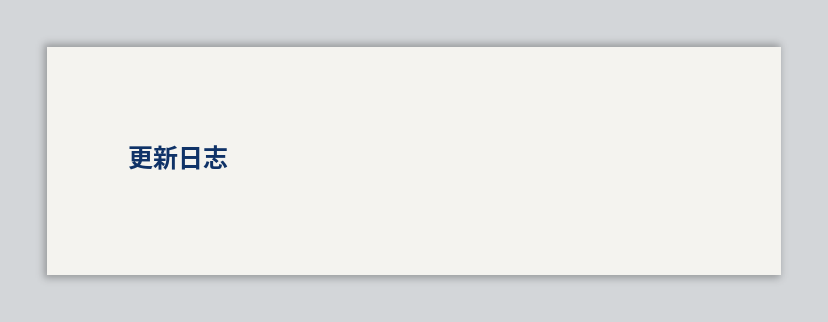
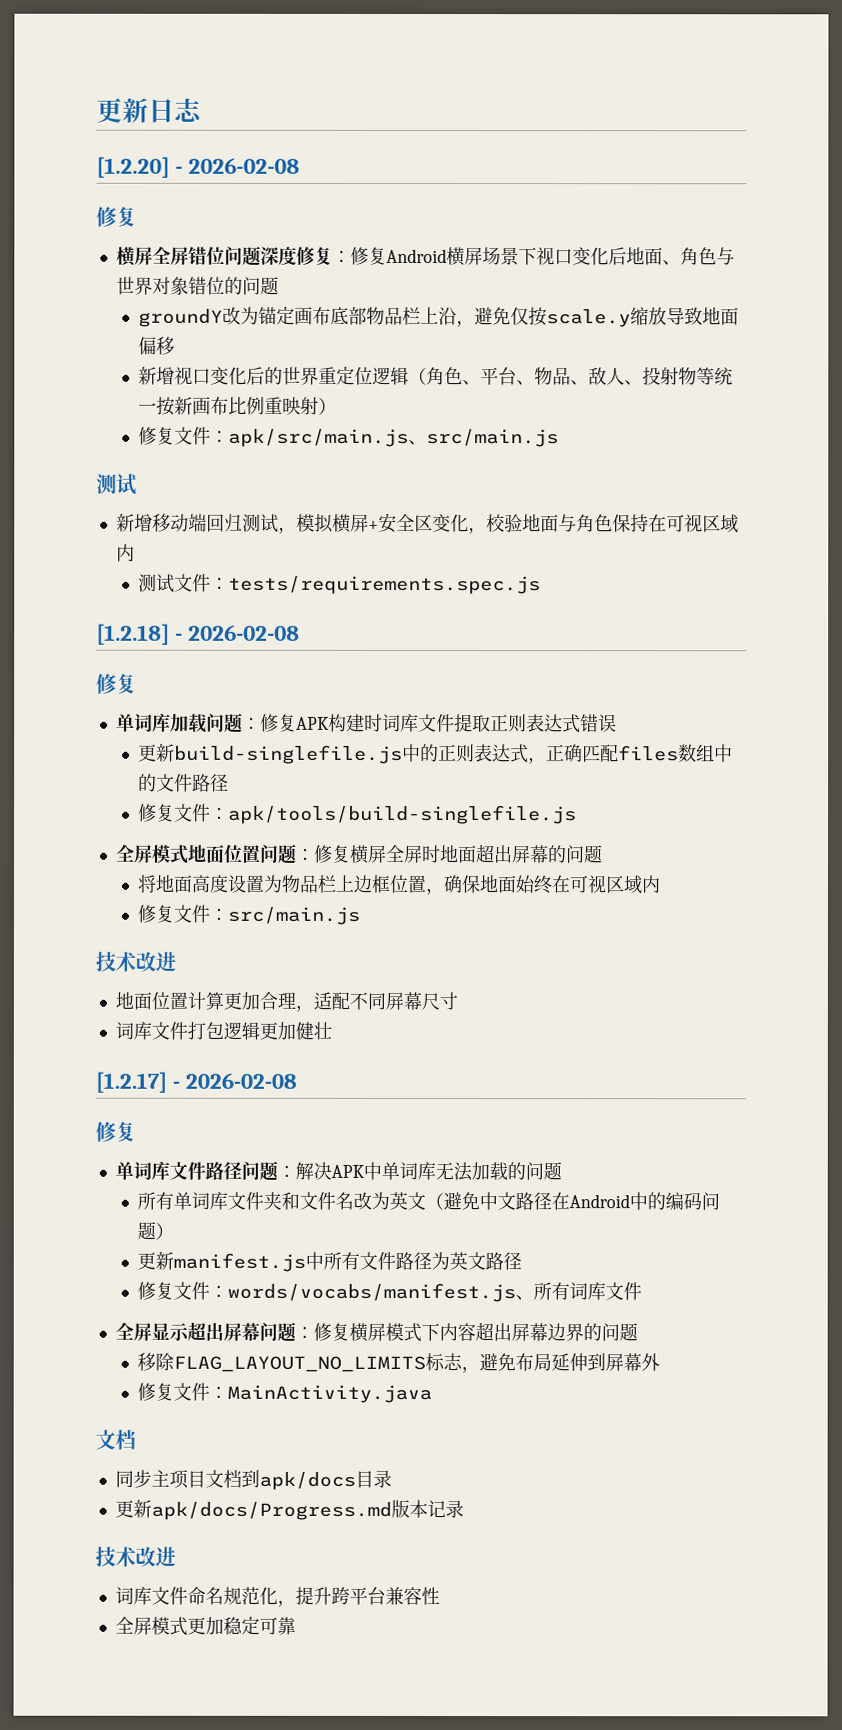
(228, 157) none -> [96,156,301,178] [96,206,137,227] [115,245,735,267] [115,276,279,295] [138,305,740,328] [138,336,176,355] [138,365,734,386] [138,396,338,416] [138,426,560,448] [96,473,137,495] [115,512,739,535] [115,543,135,562] [138,573,542,595] [96,623,301,645] [96,673,137,694] [115,712,617,734] [138,743,734,765] [138,773,230,792] [138,803,578,825] [115,843,603,864] [137,874,661,896] [137,904,361,925] [95,951,176,972] [114,991,458,1012] [114,1021,332,1040] [95,1071,298,1093] [95,1121,136,1142] [114,1160,562,1182] [137,1191,721,1211] [137,1221,175,1240] [137,1251,523,1272] [137,1281,643,1303] [114,1321,638,1343] [137,1352,661,1374] [137,1382,433,1404] [95,1429,136,1450] [114,1469,392,1490] [114,1499,464,1520] [95,1546,176,1567] [114,1586,440,1607] [114,1615,296,1636] // [1.2.20] - 2026-02-08 // 修复 // 横屏全屏错位问题深度修复：修复Android横屏场景下视口变化后地面、角色与世界对象错位的问题 // groundY改为锚定画布底部物品栏上沿，避免仅按scale.y缩放导致地面偏移 // 新增视口变化后的世界重定位逻辑（角色、平台、物品、敌人、投射物等统一按新画布比例重映射） // 修复文件：apk/src/main.js、src/main.js // 测试 // 新增移动端回归测试，模拟横屏+安全区变化，校验地面与角色保持在可视区域内 // 测试文件：tests/requirements.spec.js // [1.2.18] - 2026-02-08 // 修复 // 单词库加载问题：修复APK构建时词库文件提取正则表达式错误 // 更新build-singlefile.js中的正则表达式，正确匹配files数组中的文件路径 // 修复文件：apk/tools/build-singlefile.js // 全屏模式地面位置问题：修复横屏全屏时地面超出屏幕的问题 // 将地面高度设置为物品栏上边框位置，确保地面始终在可视区域内 // 修复文件：src/main.js // 技术改进 // 地面位置计算更加合理，适配不同屏幕尺寸 // 词库文件打包逻辑更加健壮 // [1.2.17] - 2026-02-08 // 修复 // 单词库文件路径问题：解决APK中单词库无法加载的问题 // 所有单词库文件夹和文件名改为英文（避免中文路径在Android中的编码问题） // 更新manifest.js中所有文件路径为英文路径 // 修复文件：words/vocabs/manifest.js、所有词库文件 // 全屏显示超出屏幕问题：修复横屏模式下内容超出屏幕边界的问题 // 移除FLAG_LAYOUT_NO_LIMITS标志，避免布局延伸到屏幕外 // 修复文件：MainActivity.java // 文档 // 同步主项目文档到apk/docs目录 // 更新apk/docs/Progress.md版本记录 // 技术改进 // 词库文件命名规范化，提升跨平台兼容性 // 全屏模式更加稳定可靠

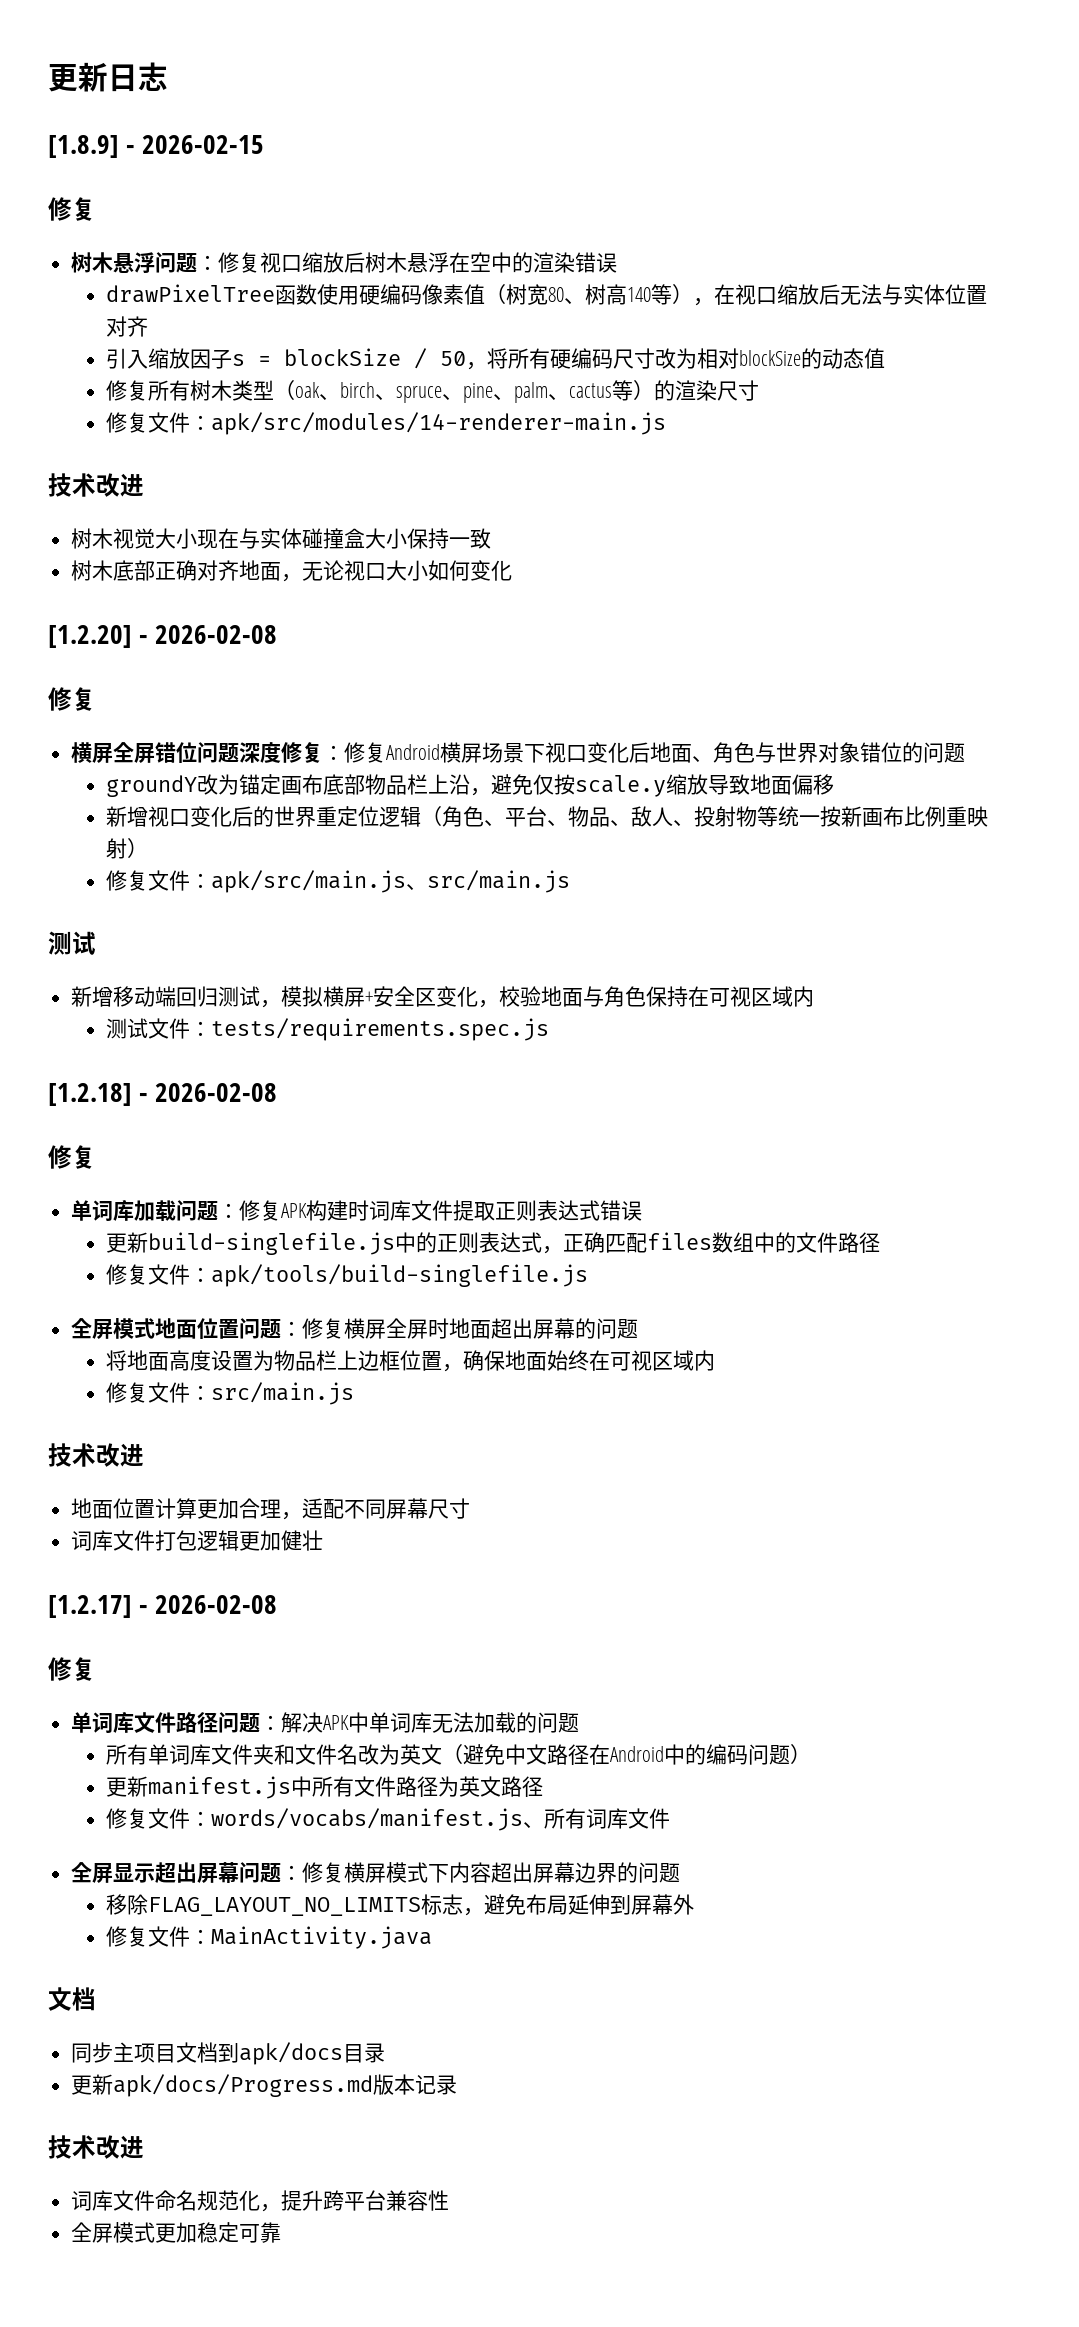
(203, 109) none -> [48,135,265,158] [48,197,96,221] [71,252,618,273] [106,284,988,306] [106,316,149,337] [106,348,886,370] [106,380,760,403] [106,412,667,435] [48,473,144,497] [71,528,492,549] [71,560,513,582] // [1.8.9] - 2026-02-15 // 修复 // 树木悬浮问题：修复视口缩放后树木悬浮在空中的渲染错误 // drawPixelTree函数使用硬编码像素值（树宽80、树高140等），在视口缩放后无法与实体位置对齐 // 引入缩放因子s = blockSize / 50，将所有硬编码尺寸改为相对blockSize的动态值 // 修复所有树木类型（oak、birch、spruce、pine、palm、cactus等）的渲染尺寸 // 修复文件：apk/src/modules/14-renderer-main.js // 技术改进 // 树木视觉大小现在与实体碰撞盒大小保持一致 // 树木底部正确对齐地面，无论视口大小如何变化

